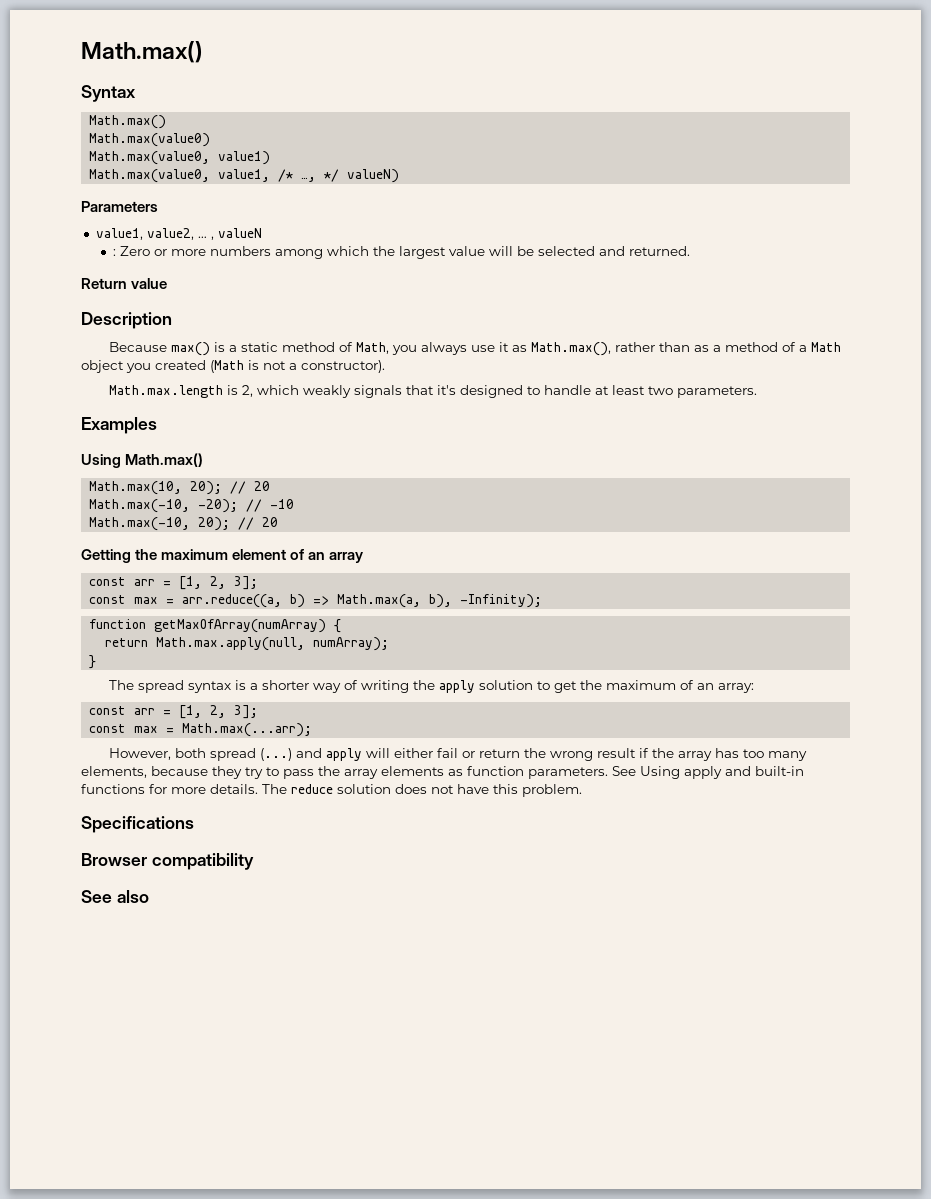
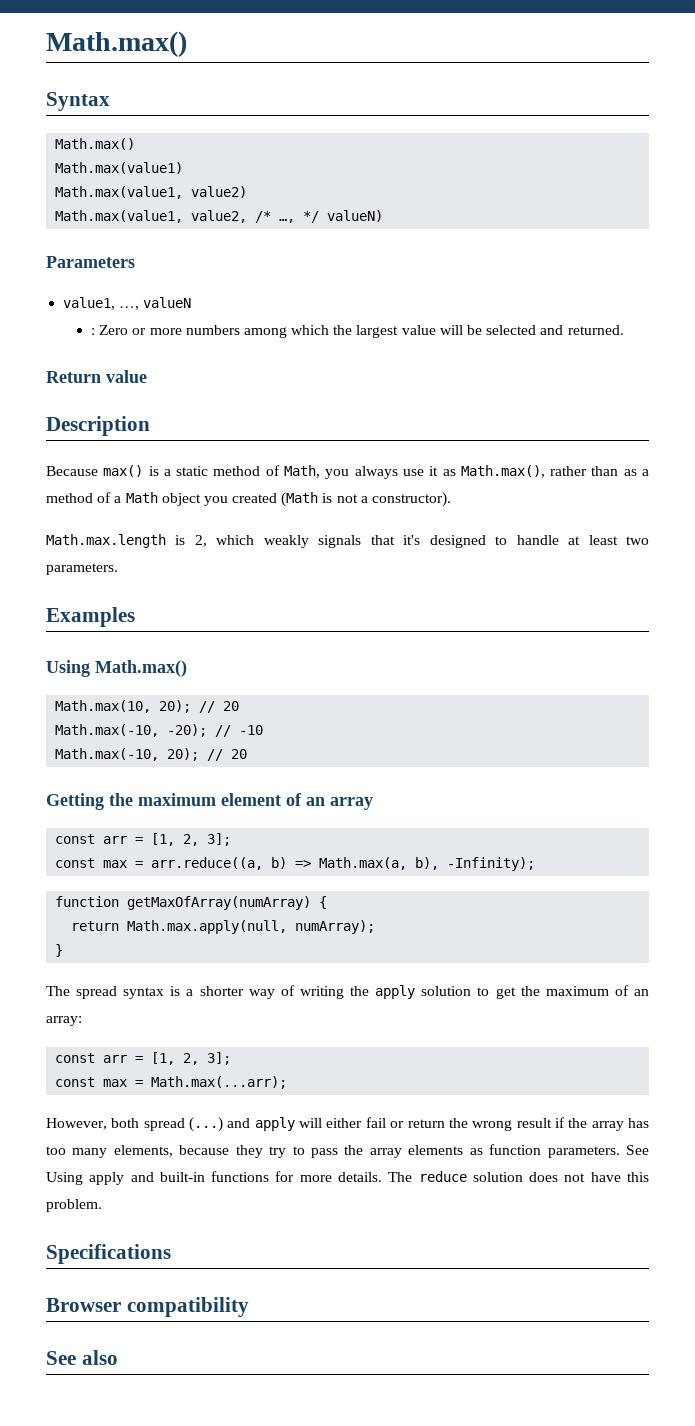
[89,133,211,147] [89,151,271,165] [89,169,271,183] Math.max(value0) // Math.max(value0, value1) // Math.max(value0, value1, -> [55,162,184,174] [55,186,248,199] [55,210,248,223] Math.max(value1) // Math.max(value1, value2) // Math.max(value1, value2,
[146,228,214,240] value2, … , -> [119,306,140,310] …,

